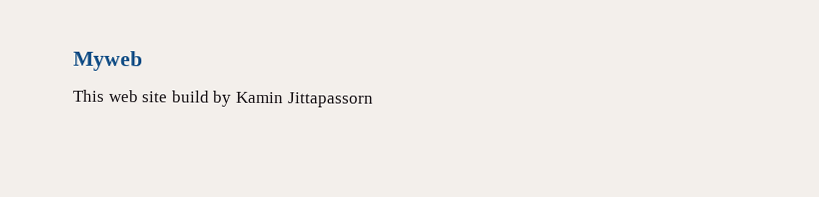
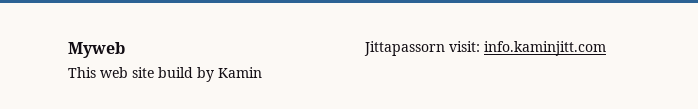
(374, 100) none -> [449,41,606,56] visit: info.kaminjitt.com

